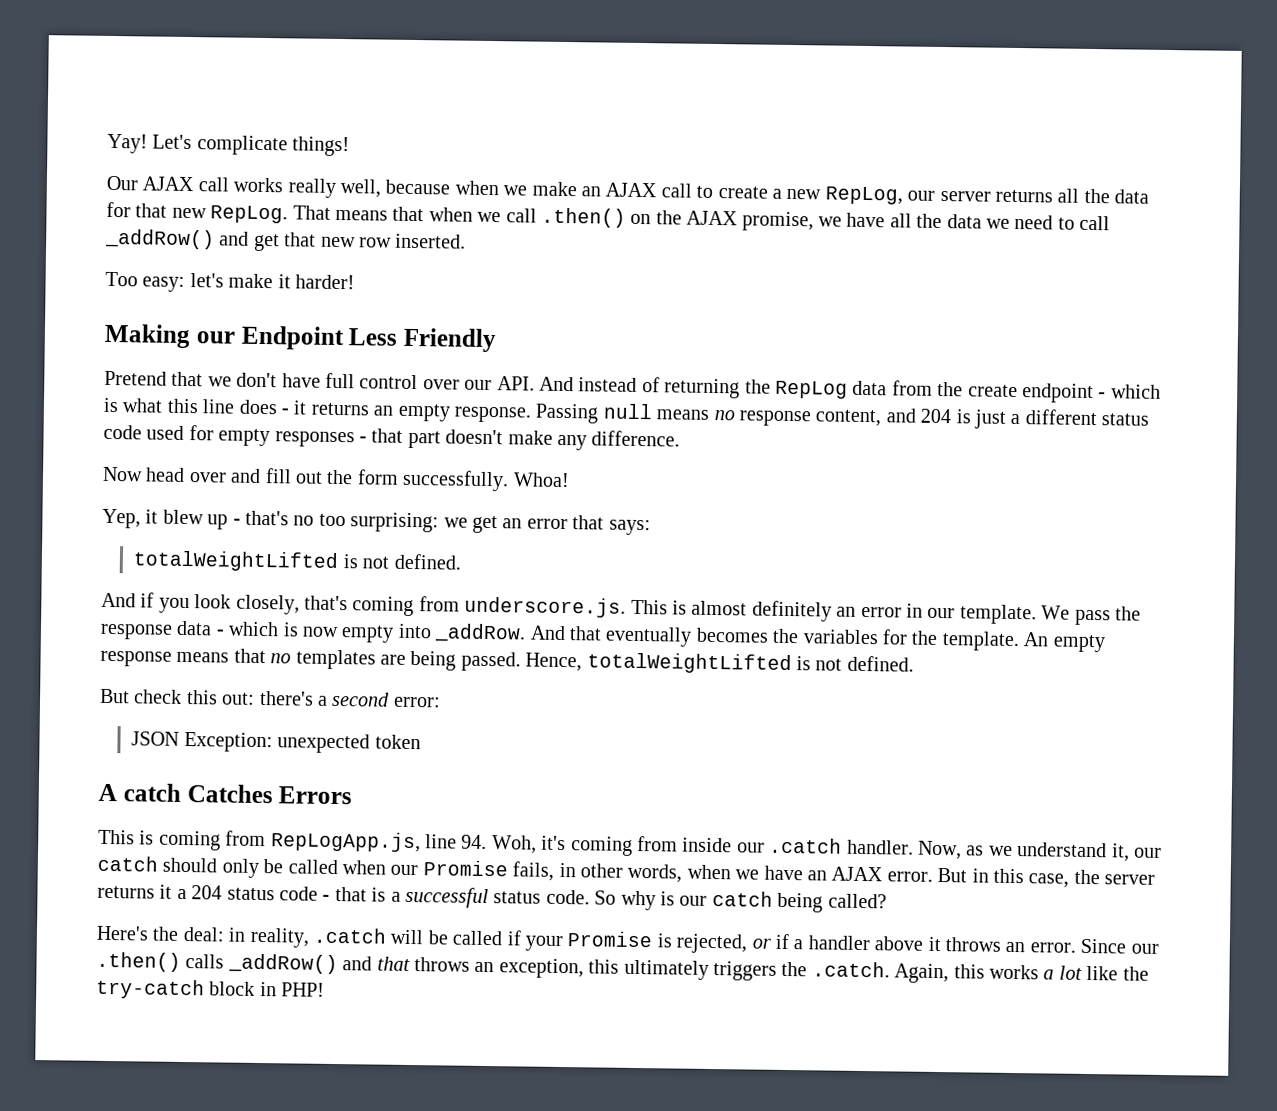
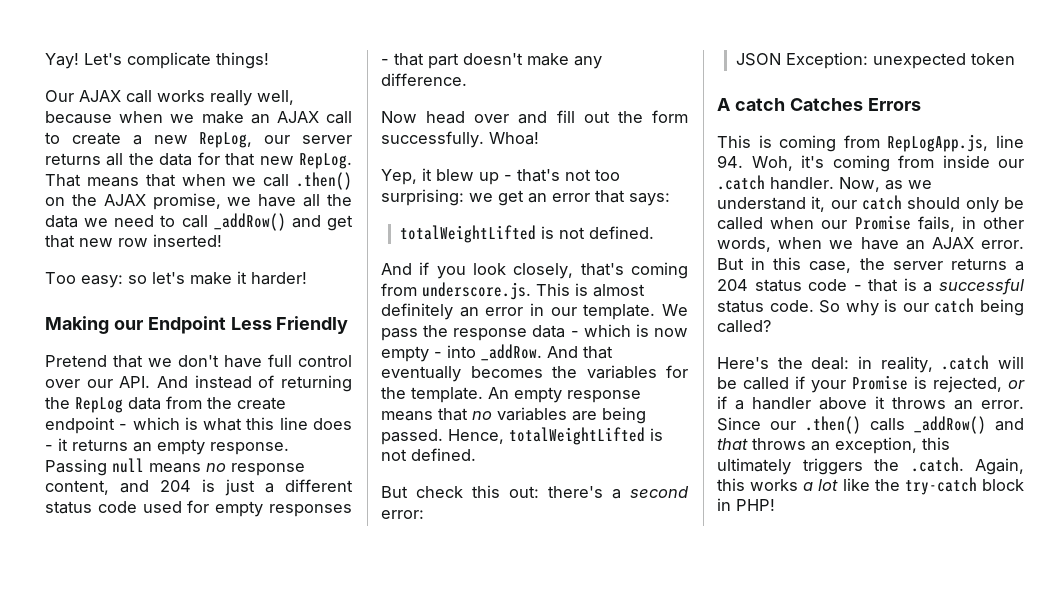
[395,233,467,249] inserted. -> [153,234,222,247] inserted!
(186, 284) none -> [128,275,147,284] so
[293,515,315,526] no -> [565,169,591,181] not
(395, 634) none -> [434,352,442,358] -
[295,649,376,670] templates -> [497,407,567,421] variables
[159,884,173,899] it -> (1007, 264) none

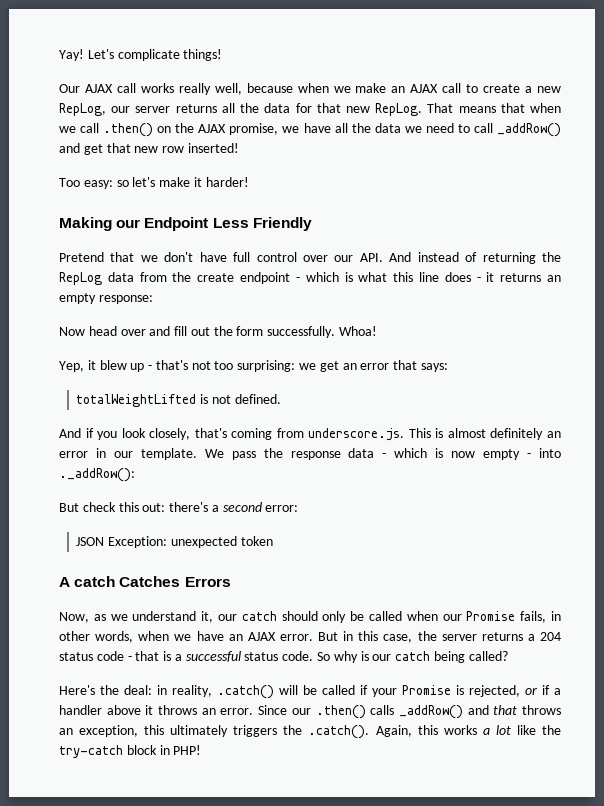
[210,442,289,455] [45,458,305,476] [45,479,353,496] [45,500,352,517] [381,53,602,69] [381,73,467,86] response. Passing null means no response content, and 204 is just a different status code used for empty responses - that part doesn't make any difference. -> [98,295,153,304] response:
[481,344,613,361] [381,365,688,382] [381,387,641,403] [381,407,646,424] [381,427,663,445] [381,448,476,461] _addRow. And that eventually becomes the variables for the template. An empty response means that no variables are being passed. Hence, totalWeightLifted is not defined. -> [59,468,135,482] ._addRow():
[717,134,1024,152] [717,155,1024,172] [717,175,834,190] This is coming from RepLogApp.js, line 94. Woh, it's coming from inside our .catch handler. -> (231, 582) none
[941,355,990,370] .catch -> [217,685,274,699] .catch()
[910,457,964,472] .catch. -> [308,725,370,739] .catch().

